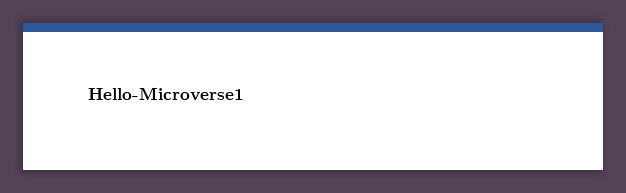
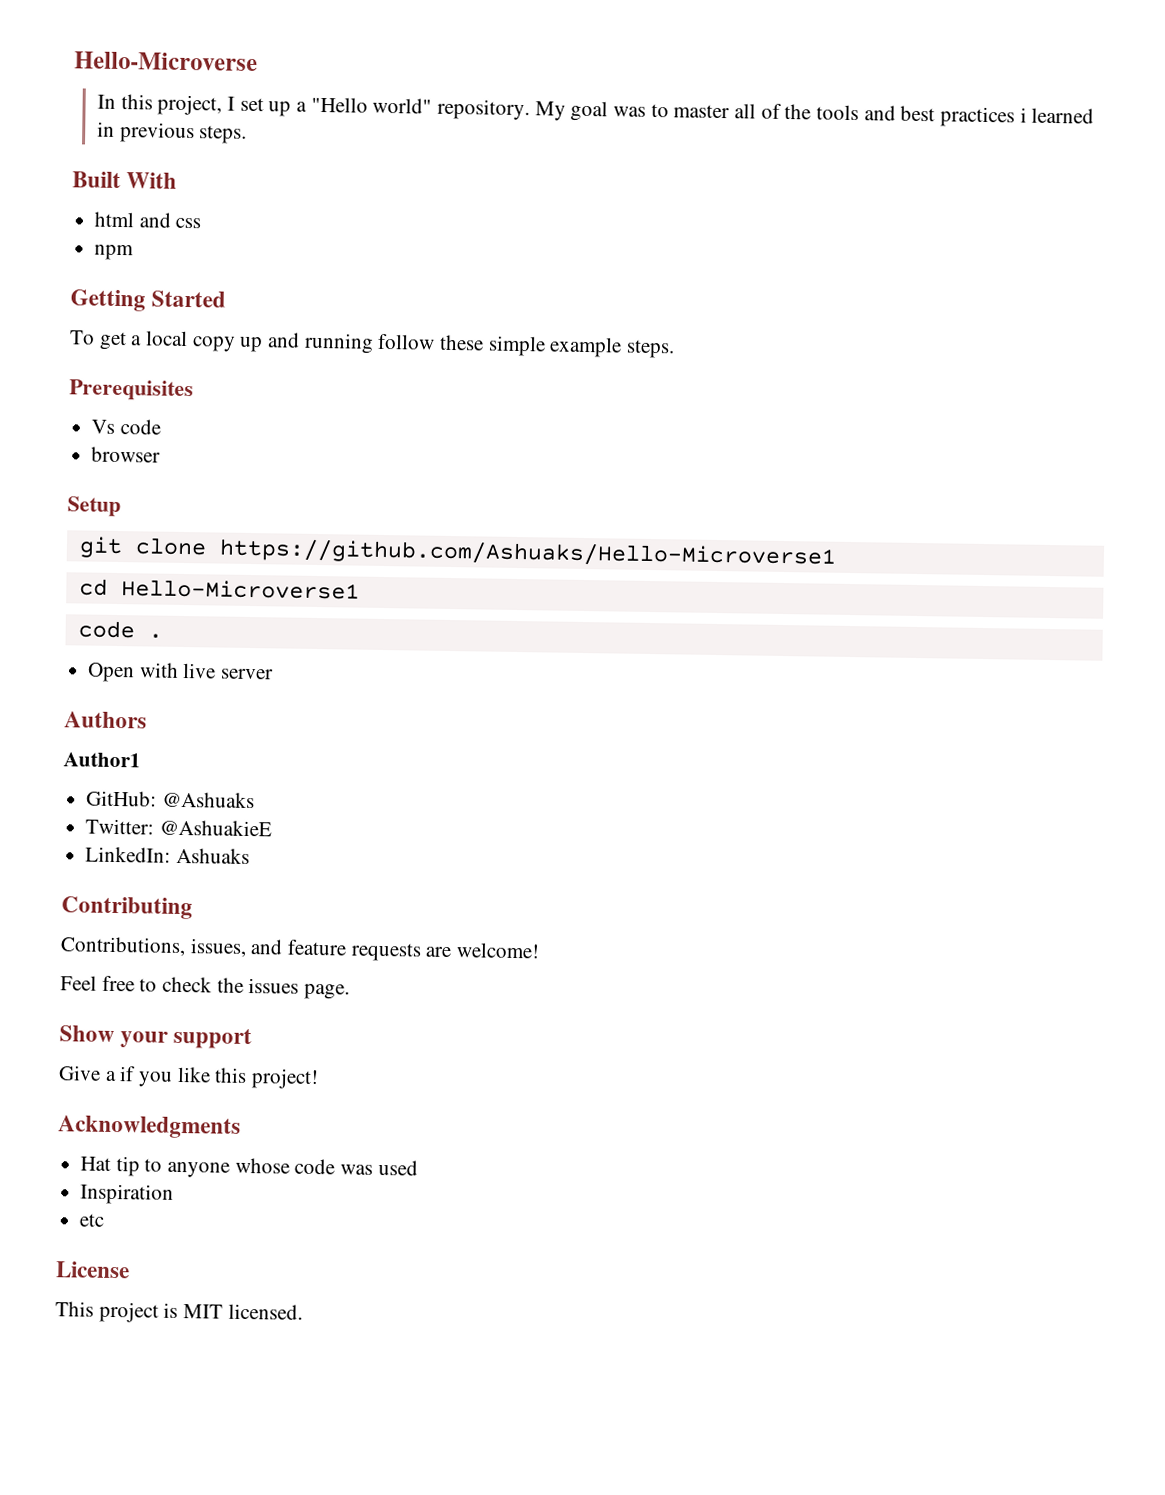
[88,87,244,101] Hello-Microverse1 -> [74,51,258,72] [97,93,1095,128] [97,121,248,144] [72,171,178,189] [94,211,202,229] [94,244,135,261] [70,289,227,312] [69,330,676,359] [69,379,194,402] [91,419,161,435] [91,446,162,463] [67,496,121,518] [78,536,837,569] [78,578,360,600] [77,620,163,639] [87,662,275,683] [64,711,147,729] [63,752,141,768] [86,790,255,809] [85,818,272,837] [85,846,250,865] [61,896,193,920] [60,936,541,962] [60,975,351,1000] [59,1025,253,1050] [58,1065,320,1090] [58,1115,241,1139] [80,1156,418,1178] [80,1183,175,1205] [79,1213,105,1227] [55,1261,130,1279] [55,1301,303,1323] Hello-Microverse // In this project, I set up a "Hello world" repository. My goal was to master all of the tools and best practices i learned in previous steps. // Built With // html and css // npm // Getting Started // To get a local copy up and running follow these simple example steps. // Prerequisites // Vs code // browser // Setup // git clone https://github.com/Ashuaks/Hello-Microverse1 // cd Hello-Microverse1 // code . // Open with live server // Authors // Author1 // GitHub: @Ashuaks // Twitter: @AshuakieE // LinkedIn: Ashuaks // Contributing // Contributions, issues, and feature requests are welcome! // Feel free to check the issues page. // Show your support // Give a if you like this project! // Acknowledgments // Hat tip to anyone whose code was used // Inspiration // etc // License // This project is MIT licensed.

